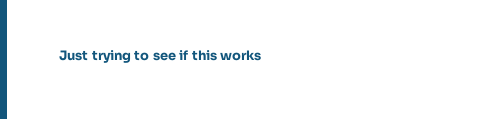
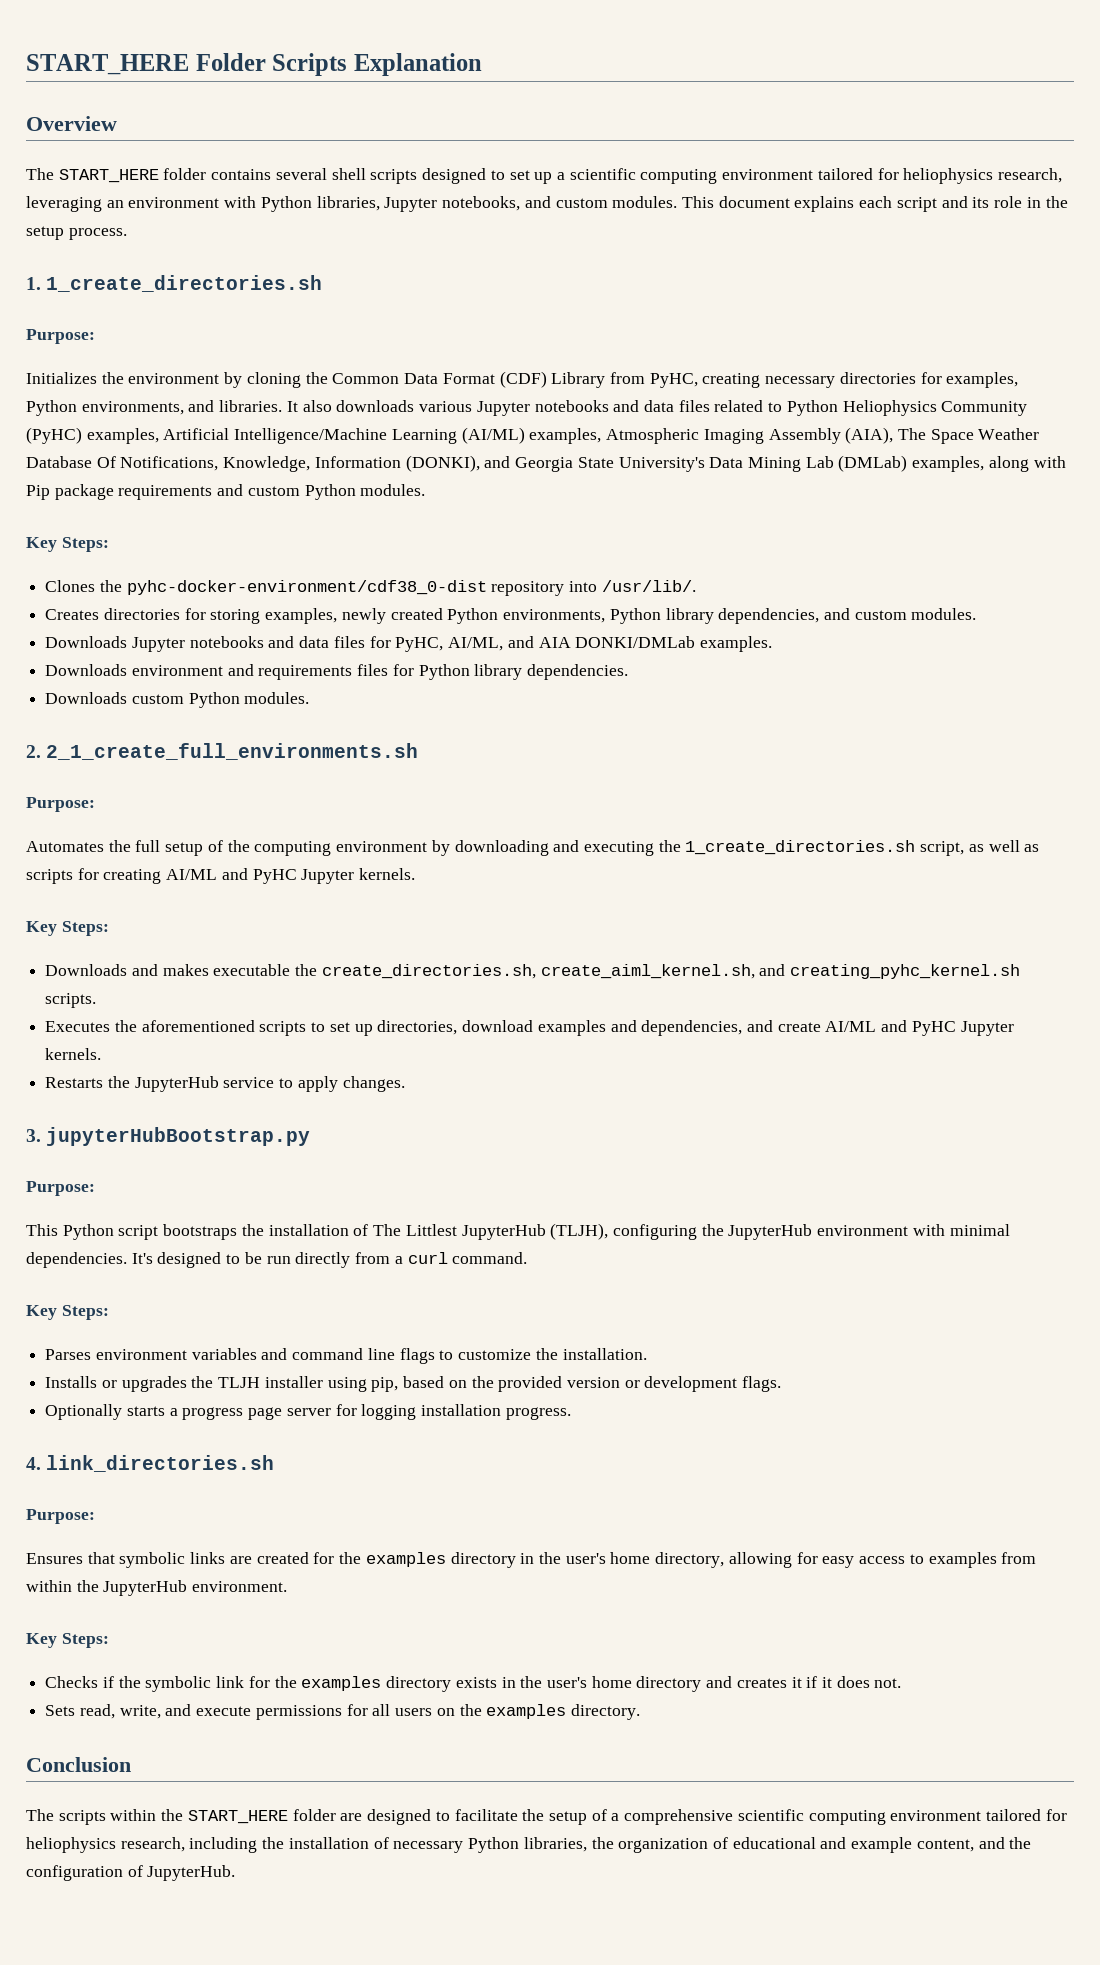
[59,50,262,63] Just trying to see if this works -> [26,53,482,76] [26,116,117,131] [26,168,1063,184] [26,196,1068,212] [26,226,127,240] [26,275,323,292] [26,329,95,344] [26,371,1019,388] [26,400,1028,416] [26,427,1040,444] [26,455,1066,472] [26,484,426,500] [26,537,109,552] [45,580,696,596] [45,608,977,624] [45,636,772,652] [45,664,629,680] [45,692,310,708] [26,743,419,760] [26,797,95,812] [26,840,1040,856] [26,868,416,884] [26,921,109,936] [45,964,1021,979] [45,993,97,1008] [45,1020,1014,1036] [45,1048,102,1060] [45,1076,405,1092] [26,1127,311,1146] [26,1181,95,1196] [26,1223,1010,1240] [26,1252,528,1268] [26,1305,109,1320] [45,1348,647,1364] [45,1376,782,1392] [45,1404,571,1420] [26,1455,275,1472] [26,1509,95,1524] [26,1552,1037,1568] [26,1580,288,1596] [26,1633,109,1648] [45,1676,902,1692] [45,1704,640,1720] [26,1757,131,1772] [26,1809,1067,1825] [26,1837,1032,1853] [26,1865,236,1881] START_HERE Folder Scripts Explanation // Overview // The START_HERE folder contains several shell scripts designed to set up a scientific computing environment tailored for heliophysics research, leveraging an environment with Python libraries, Jupyter notebooks, and custom modules. This document explains each script and its role in the setup process. // 1. 1_create_directories.sh // Purpose: // Initializes the environment by cloning the Common Data Format (CDF) Library from PyHC, creating necessary directories for examples, Python environments, and libraries. It also downloads various Jupyter notebooks and data files related to Python Heliophysics Community (PyHC) examples, Artificial Intelligence/Machine Learning (AI/ML) examples, Atmospheric Imaging Assembly (AIA), The Space Weather Database Of Notifications, Knowledge, Information (DONKI), and Georgia State University's Data Mining Lab (DMLab) examples, along with Pip package requirements and custom Python modules. // Key Steps: // Clones the pyhc-docker-environment/cdf38_0-dist repository into /usr/lib/. // Creates directories for storing examples, newly created Python environments, Python library dependencies, and custom modules. // Downloads Jupyter notebooks and data files for PyHC, AI/ML, and AIA DONKI/DMLab examples. // Downloads environment and requirements files for Python library dependencies. // Downloads custom Python modules. // 2. 2_1_create_full_environments.sh // Purpose: // Automates the full setup of the computing environment by downloading and executing the 1_create_directories.sh script, as well as scripts for creating AI/ML and PyHC Jupyter kernels. // Key Steps: // Downloads and makes executable the create_directories.sh, create_aiml_kernel.sh, and creating_pyhc_kernel.sh scripts. // Executes the aforementioned scripts to set up directories, download examples and dependencies, and create AI/ML and PyHC Jupyter kernels. // Restarts the JupyterHub service to apply changes. // 3. jupyterHubBootstrap.py // Purpose: // This Python script bootstraps the installation of The Littlest JupyterHub (TLJH), configuring the JupyterHub environment with minimal dependencies. It's designed to be run directly from a curl command. // Key Steps: // Parses environment variables and command line flags to customize the installation. // Installs or upgrades the TLJH installer using pip, based on the provided version or development flags. // Optionally starts a progress page server for logging installation progress. // 4. link_directories.sh // Purpose: // Ensures that symbolic links are created for the examples directory in the user's home directory, allowing for easy access to examples from within the JupyterHub environment. // Key Steps: // Checks if the symbolic link for the examples directory exists in the user's home directory and creates it if it does not. // Sets read, write, and execute permissions for all users on the examples directory. // Conclusion // The scripts within the START_HERE folder are designed to facilitate the setup of a comprehensive scientific computing environment tailored for heliophysics research, including the installation of necessary Python libraries, the organization of educational and example content, and the configuration of JupyterHub.

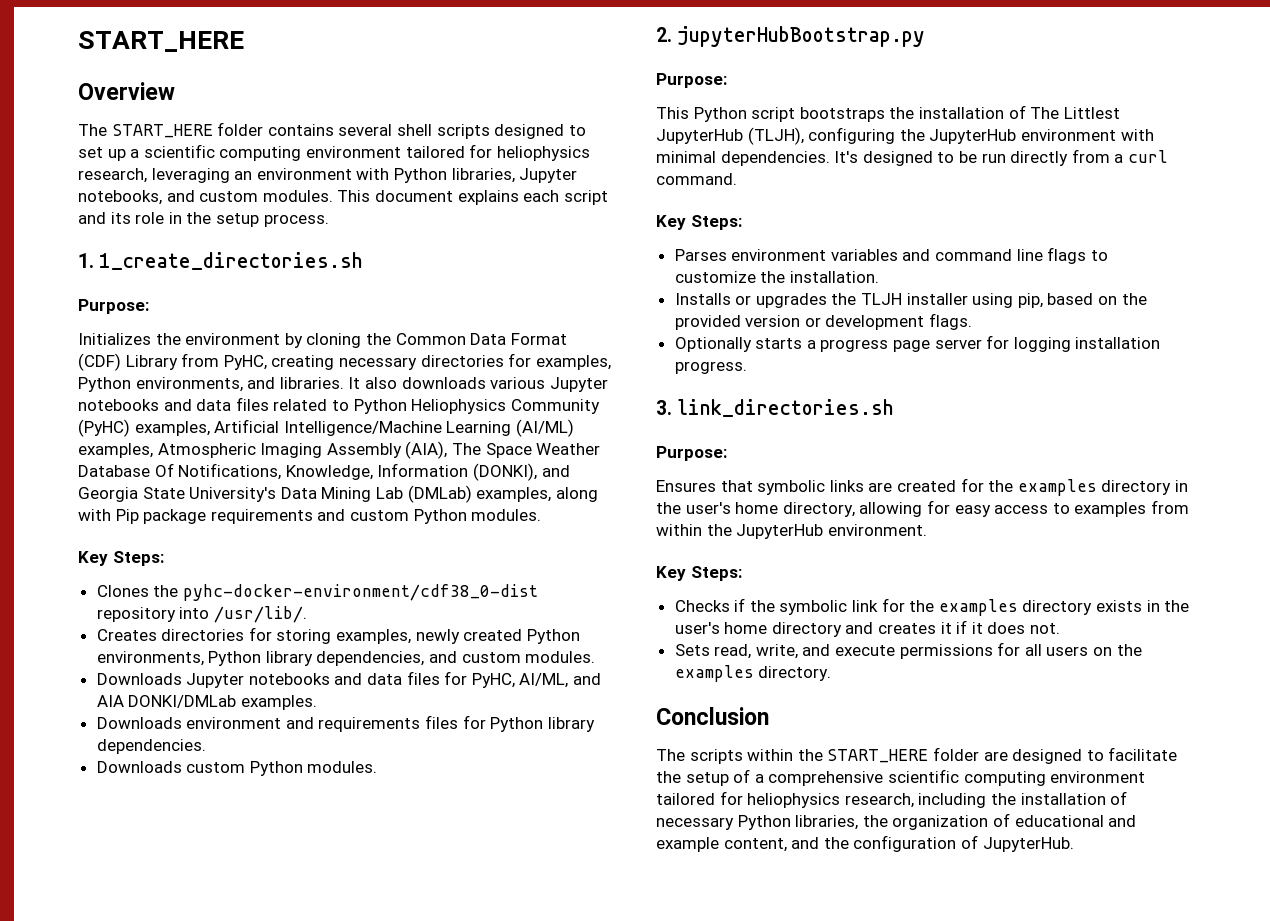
[26,53,482,76] START_HERE Folder Scripts Explanation -> [78,31,244,52] START_HERE
[46,743,419,760] [26,797,95,812] [26,840,1040,856] [26,868,416,884] [26,921,109,936] [45,964,1021,979] [45,993,97,1008] [45,1020,1014,1036] [45,1048,102,1060] [45,1076,405,1092] [26,1129,41,1142] 2_1_create_full_environments.sh // Purpose: // Automates the full setup of the computing environment by downloading and executing the 1_create_directories.sh script, as well as scripts for creating AI/ML and PyHC Jupyter kernels. // Key Steps: // Downloads and makes executable the create_directories.sh, create_aiml_kernel.sh, and creating_pyhc_kernel.sh scripts. // Executes the aforementioned scripts to set up directories, download examples and dependencies, and create AI/ML and PyHC Jupyter kernels. // Restarts the JupyterHub service to apply changes. // 3. -> (672, 34) none
[26,1457,41,1470] 4. -> [656,400,672,415] 3.

